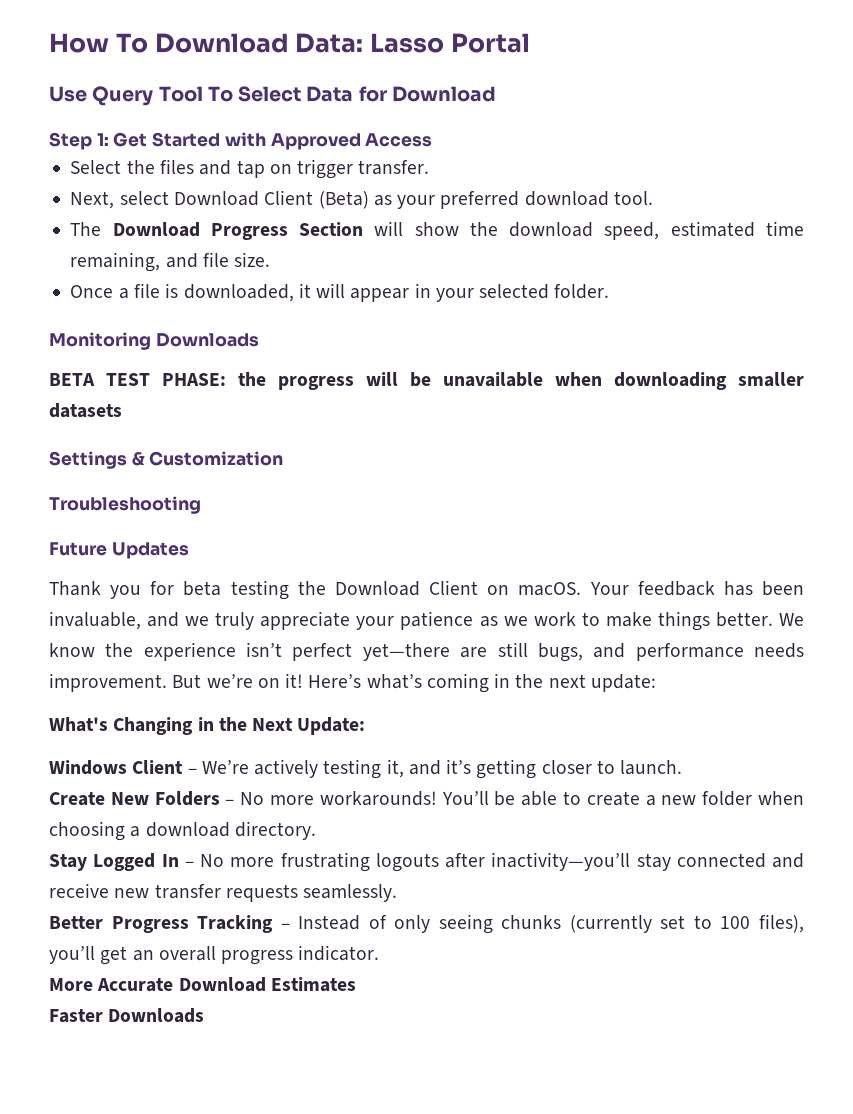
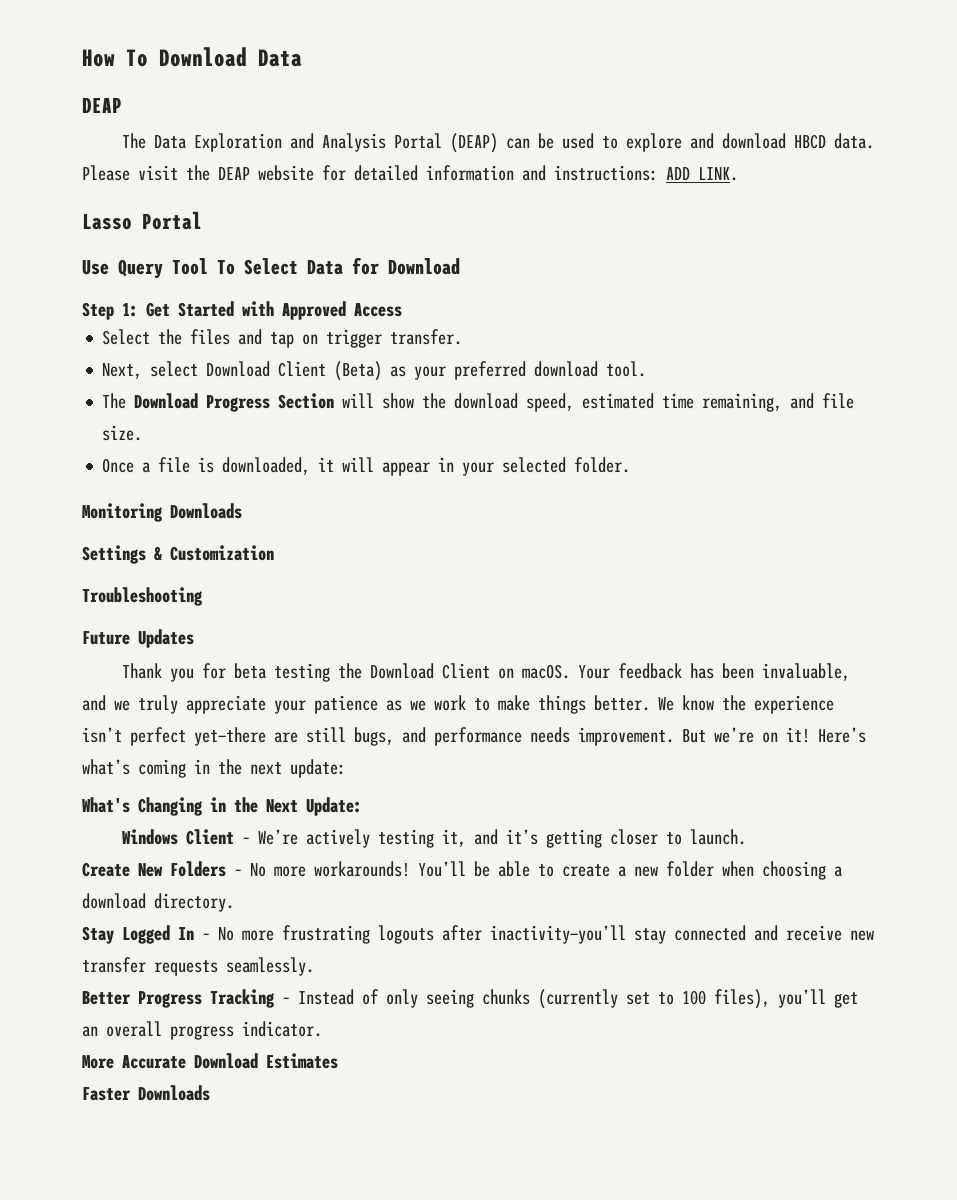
[295,33,364,53] Data: -> [258,49,302,67] [82,97,122,113] [122,133,875,153] [82,165,738,181] Data // DEAP // The Data Exploration and Analysis Portal (DEAP) can be used to explore and download HBCD data. Please visit the DEAP website for detailed information and instructions: ADD LINK. //
[49,372,804,390] [49,403,122,418] // BETA TEST PHASE: the progress will be unavailable when downloading smaller datasets -> (242, 511) none

